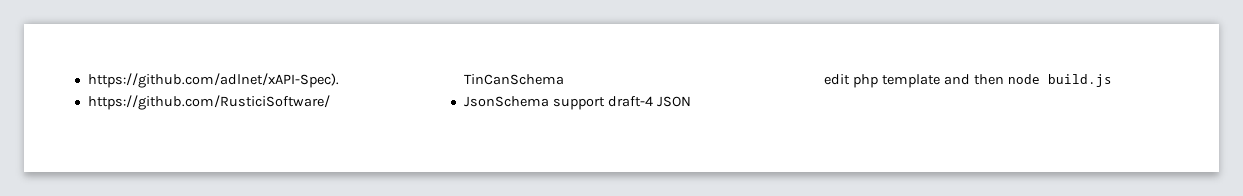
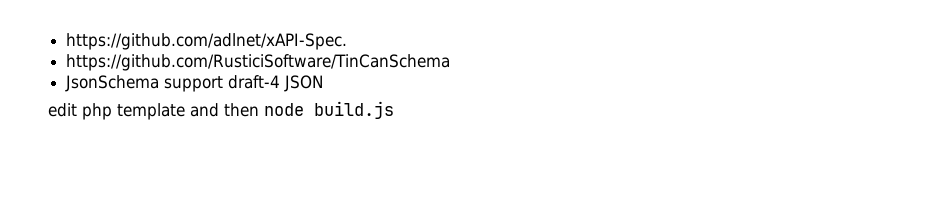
[87,73,339,88] https://github.com/adlnet/xAPI-Spec). -> [66,33,348,50] https://github.com/adlnet/xAPI-Spec.

